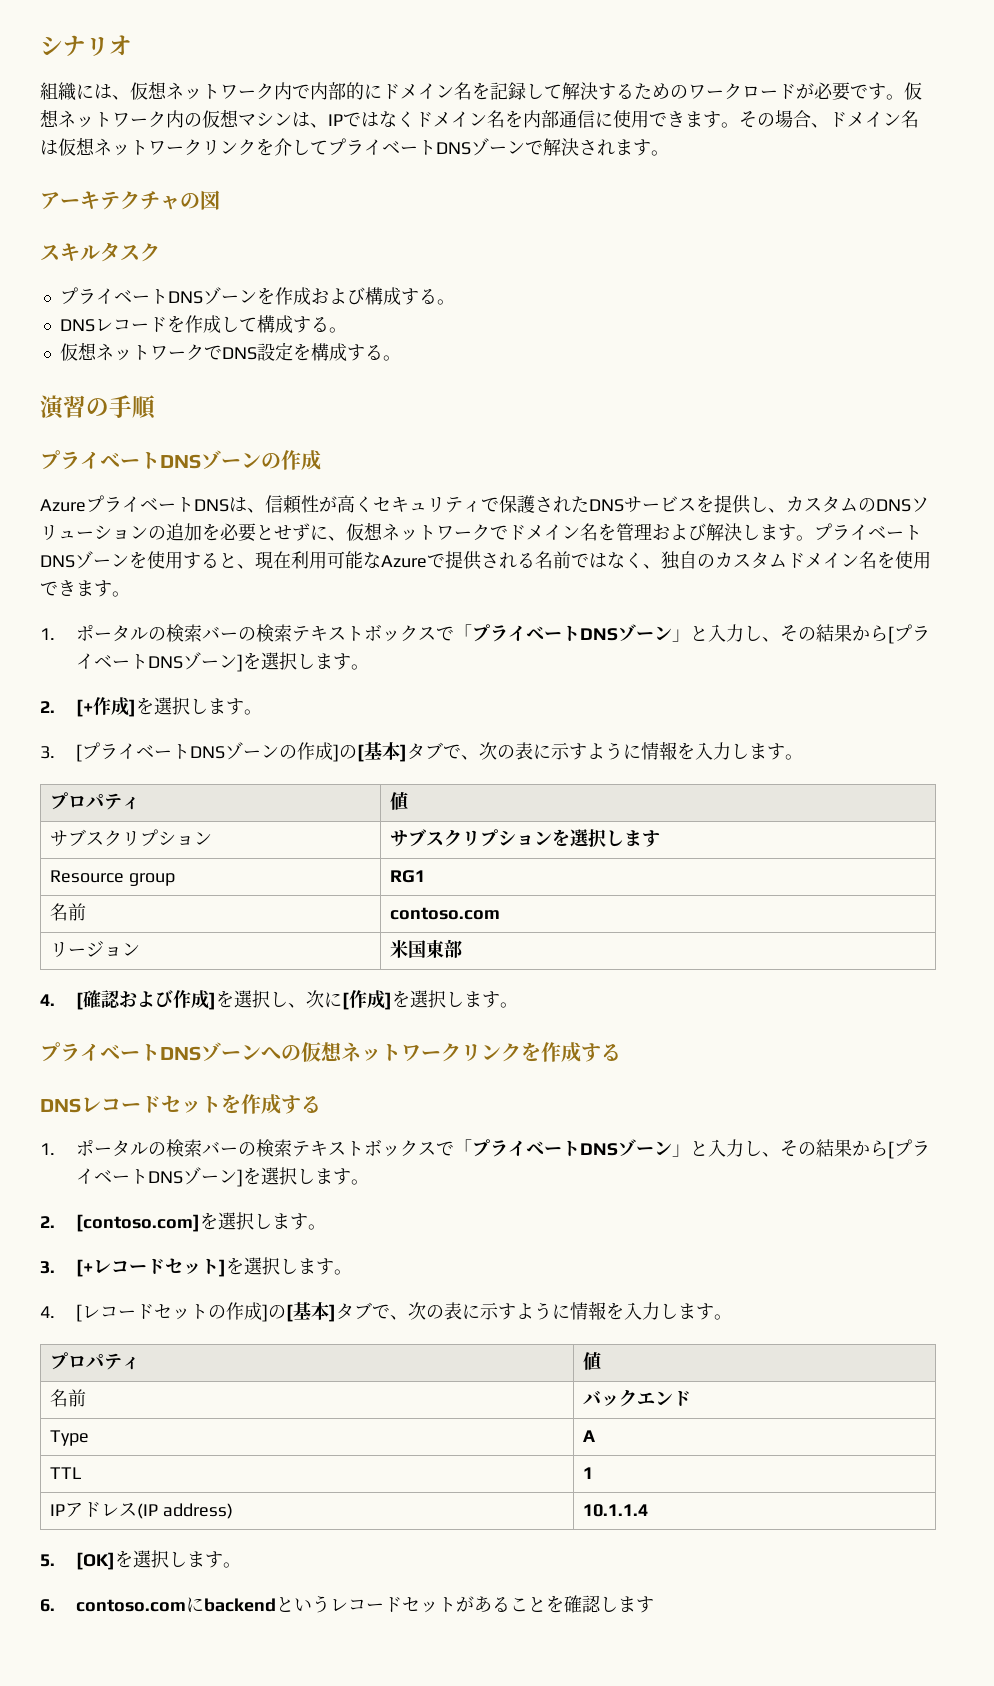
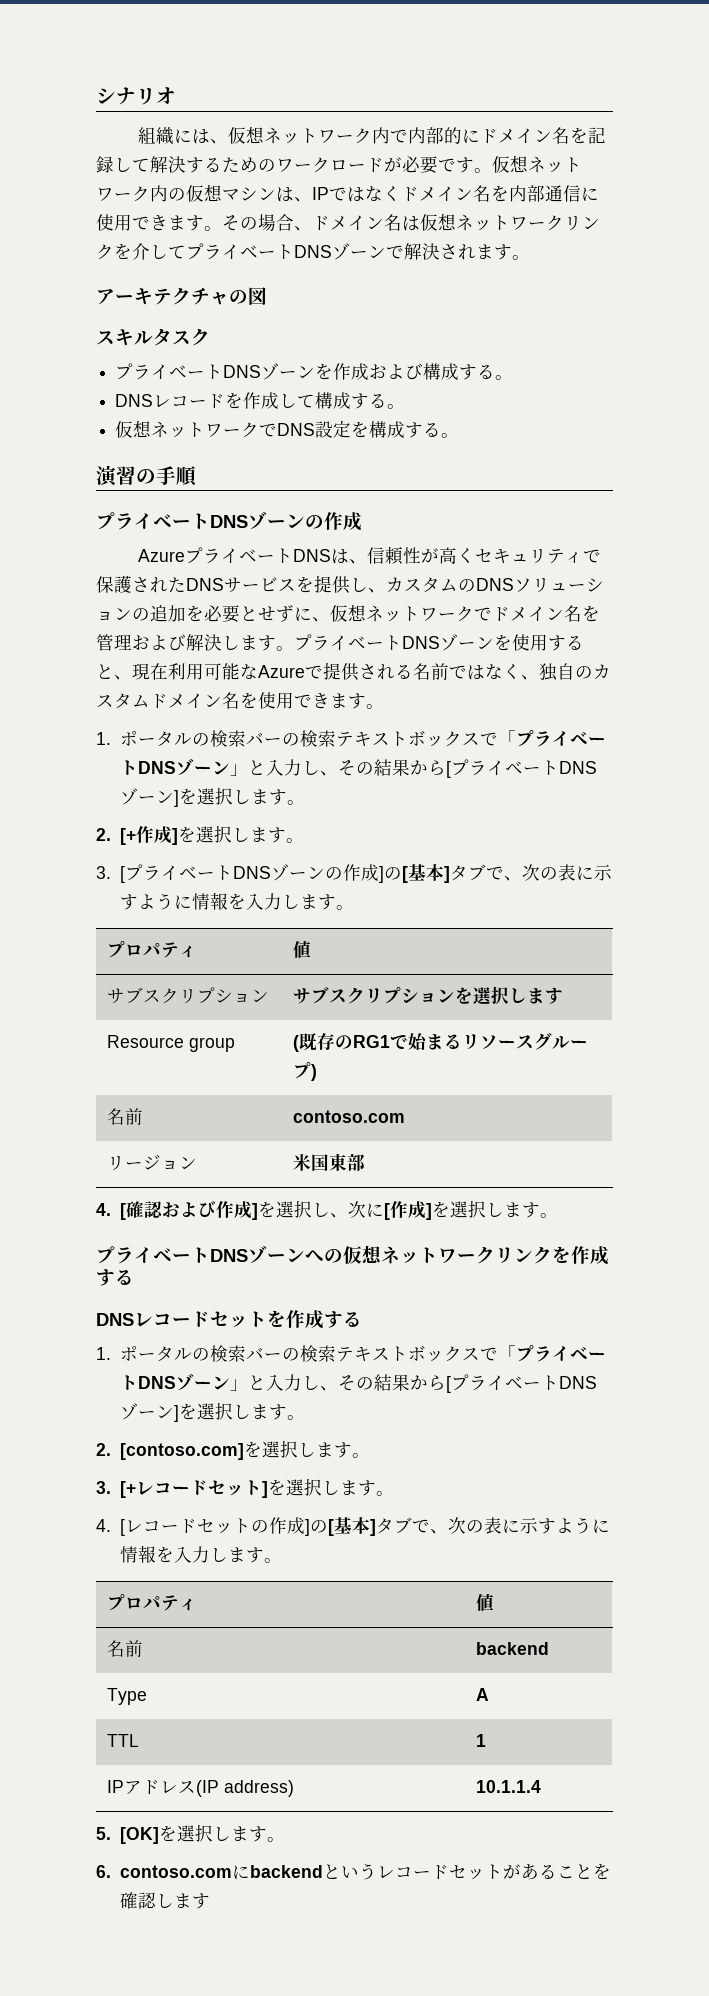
(175, 879) none -> [292,1033,353,1052] (既存の
(425, 876) none -> [389,1033,588,1050] [292,1062,317,1081] で始まるリソースグループ)
[582,1389,691,1407] バックエンド -> [475,1642,549,1655] backend

